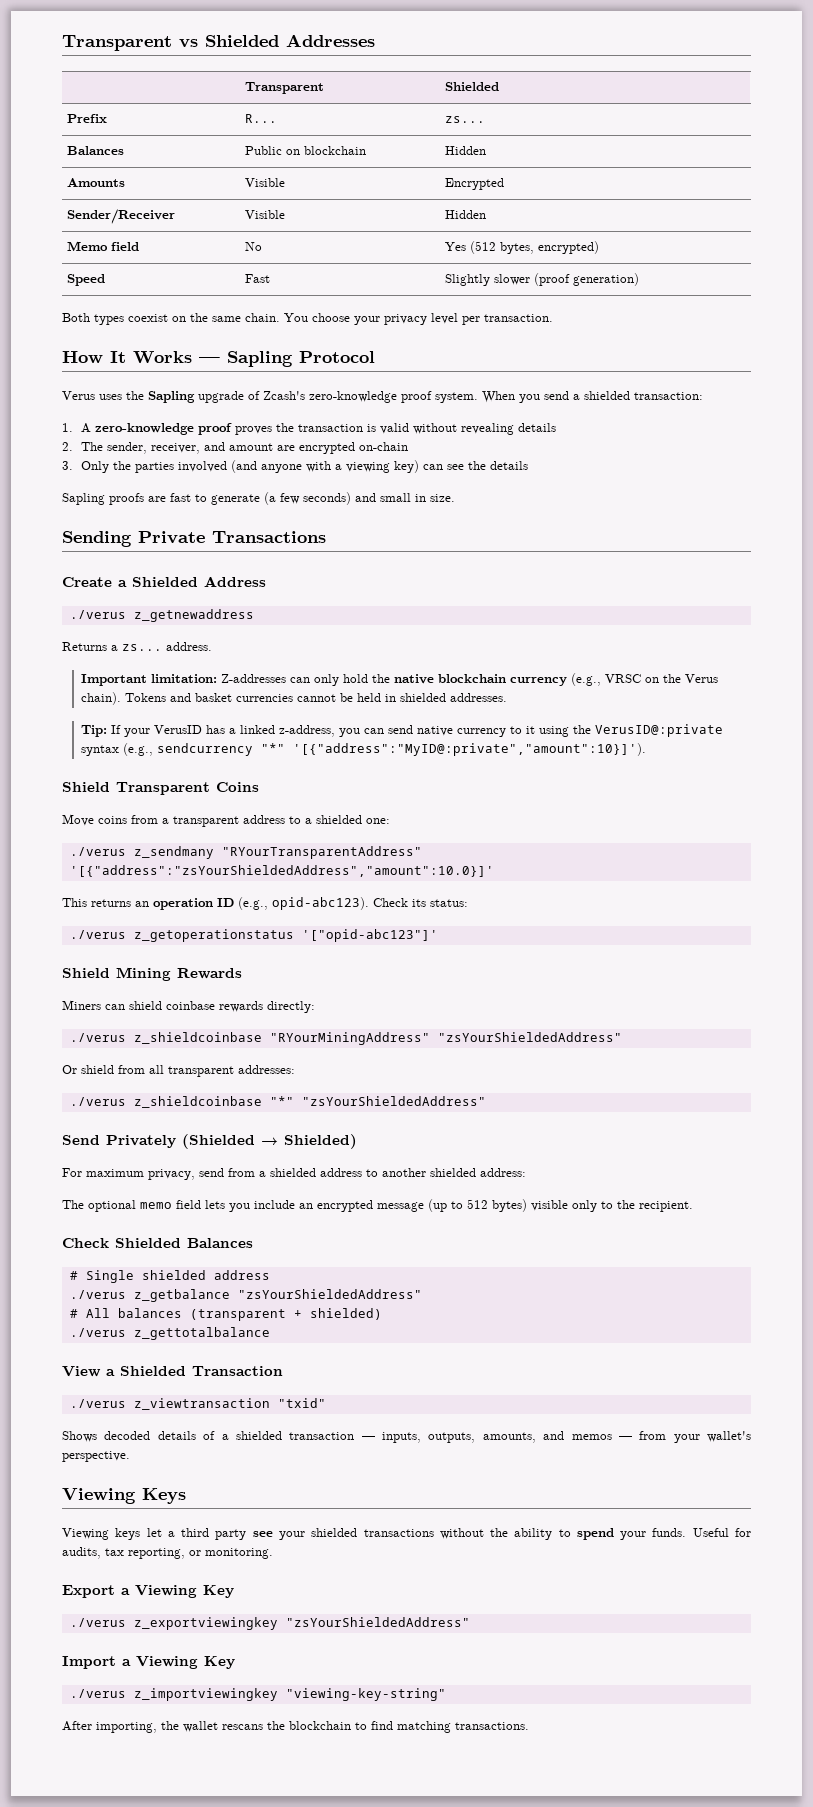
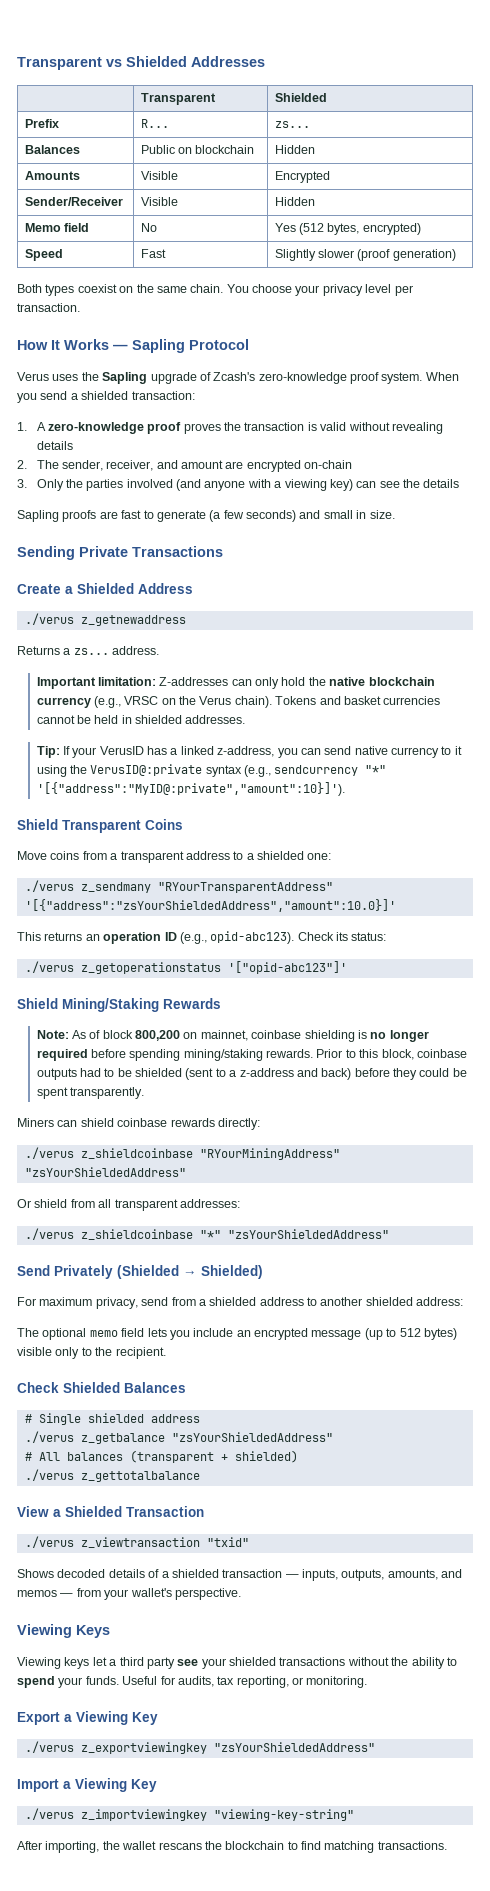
[116,967,171,981] Mining -> [62,998,159,1012] Mining/Staking
(242, 973) none -> [36,1030,429,1042] [36,1049,467,1061] [36,1068,467,1080] [36,1087,144,1099] // Note: As of block 800,200 on mainnet, coinbase shielding is no longer required before spending mining/staking rewards. Prior to this block, coinbase outputs had to be shielded (sent to a z-address and back) before they could be spent transparently.

